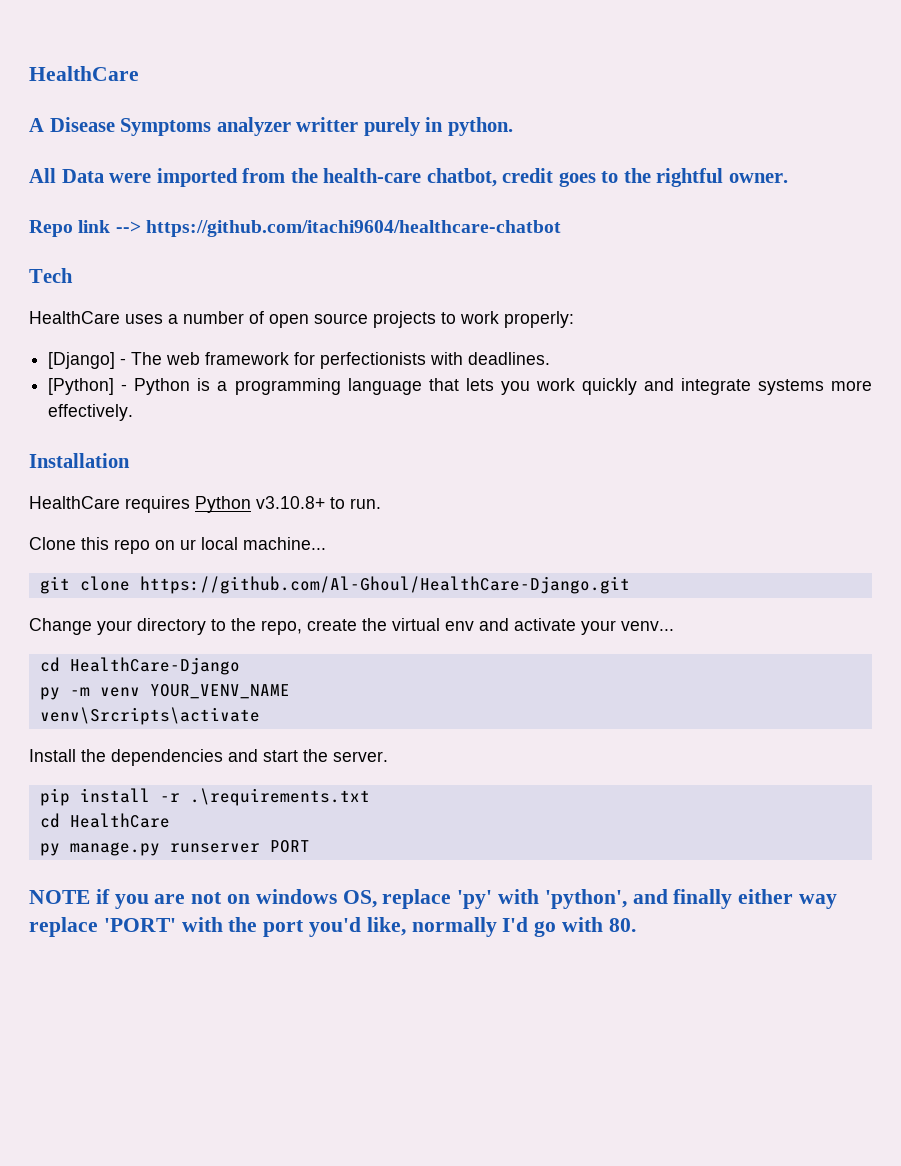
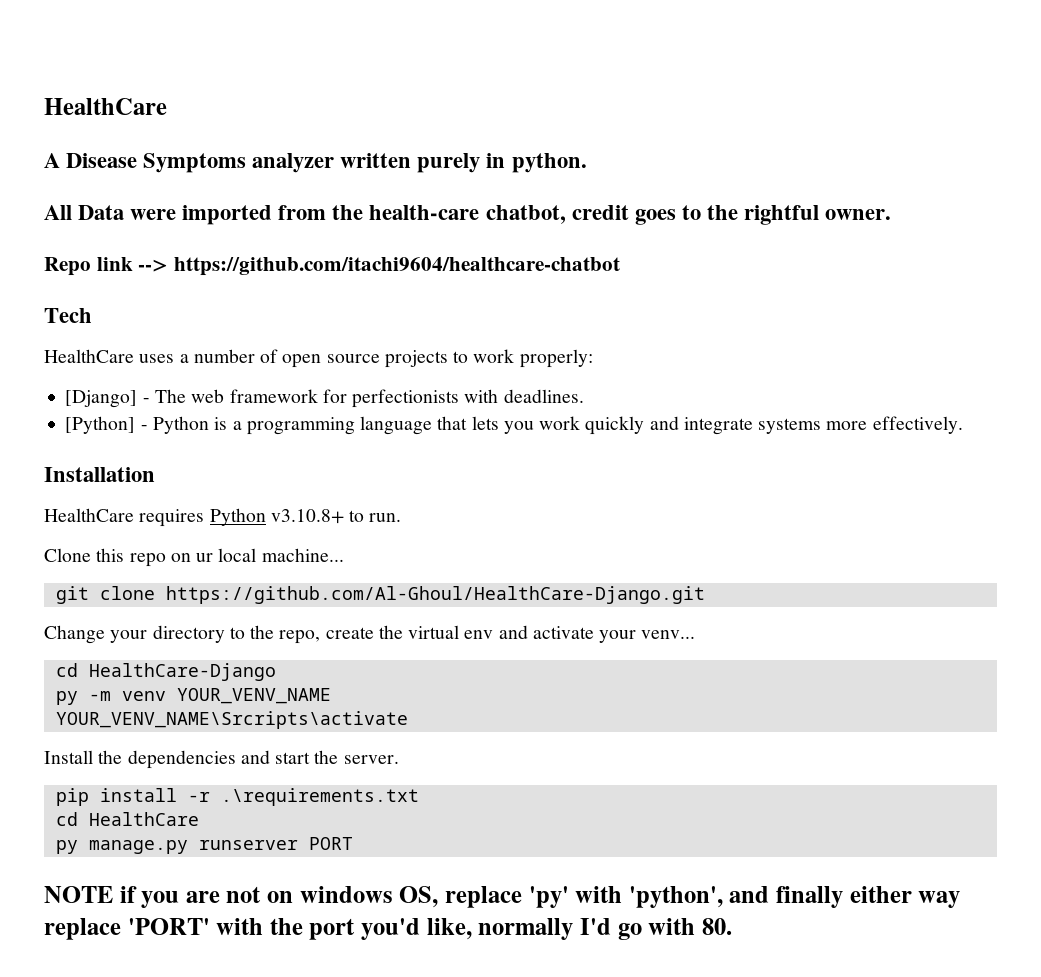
[296,117,359,132] writter -> [340,153,412,168] written
[39,707,260,725] venv\Srcripts\activate -> [55,711,408,729] YOUR_VENV_NAME\Srcripts\activate

